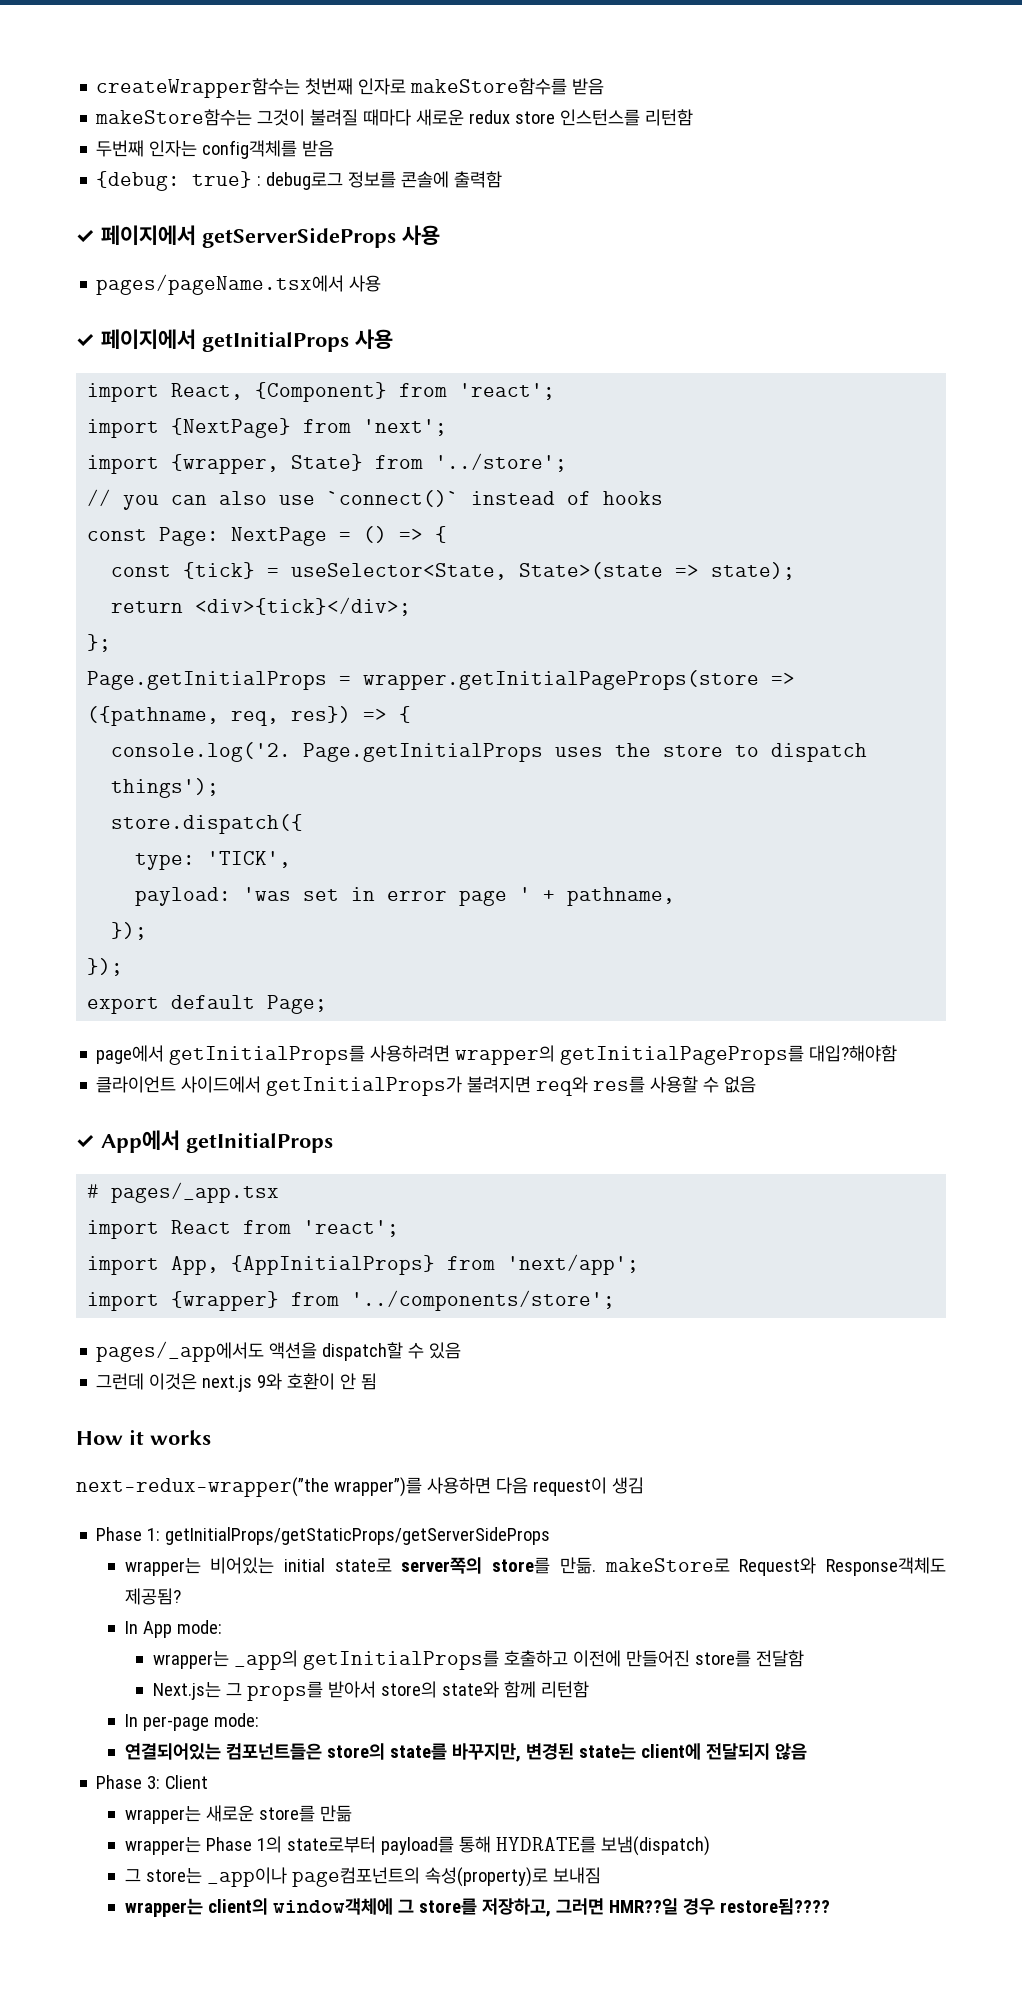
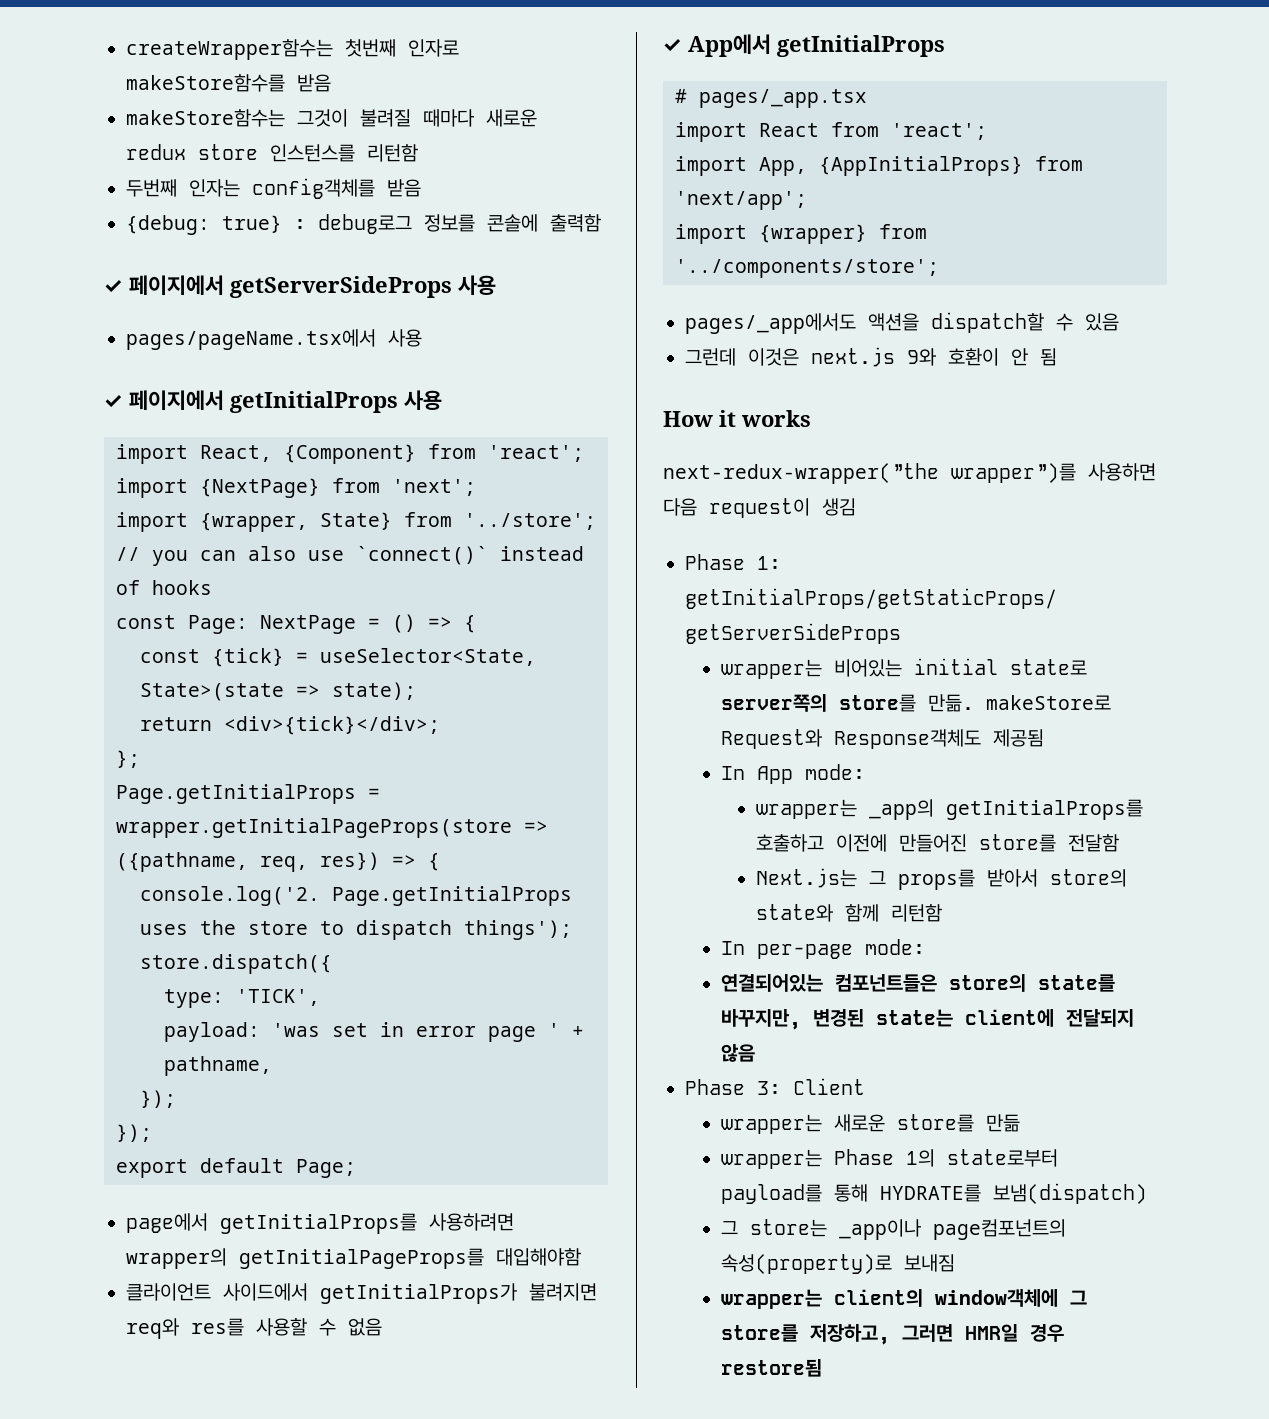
[809,1045,898,1062] 대입?해야함 -> [496,1248,581,1266] 대입해야함
[124,1588,181,1605] 제공됨? -> [992,729,1044,747] 제공됨
[608,1898,830,1915] HMR??일 경우 restore됨???? -> [964,1324,1064,1342] [720,1359,822,1377] HMR일 경우 restore됨

